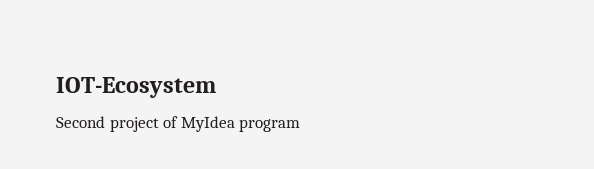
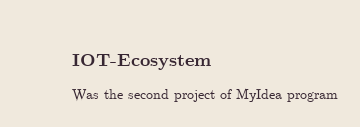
[56,116,105,128] Second -> [72,89,169,102] Was the second

